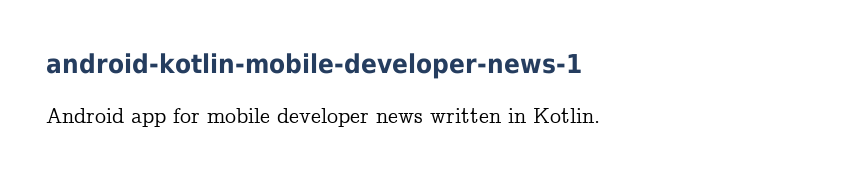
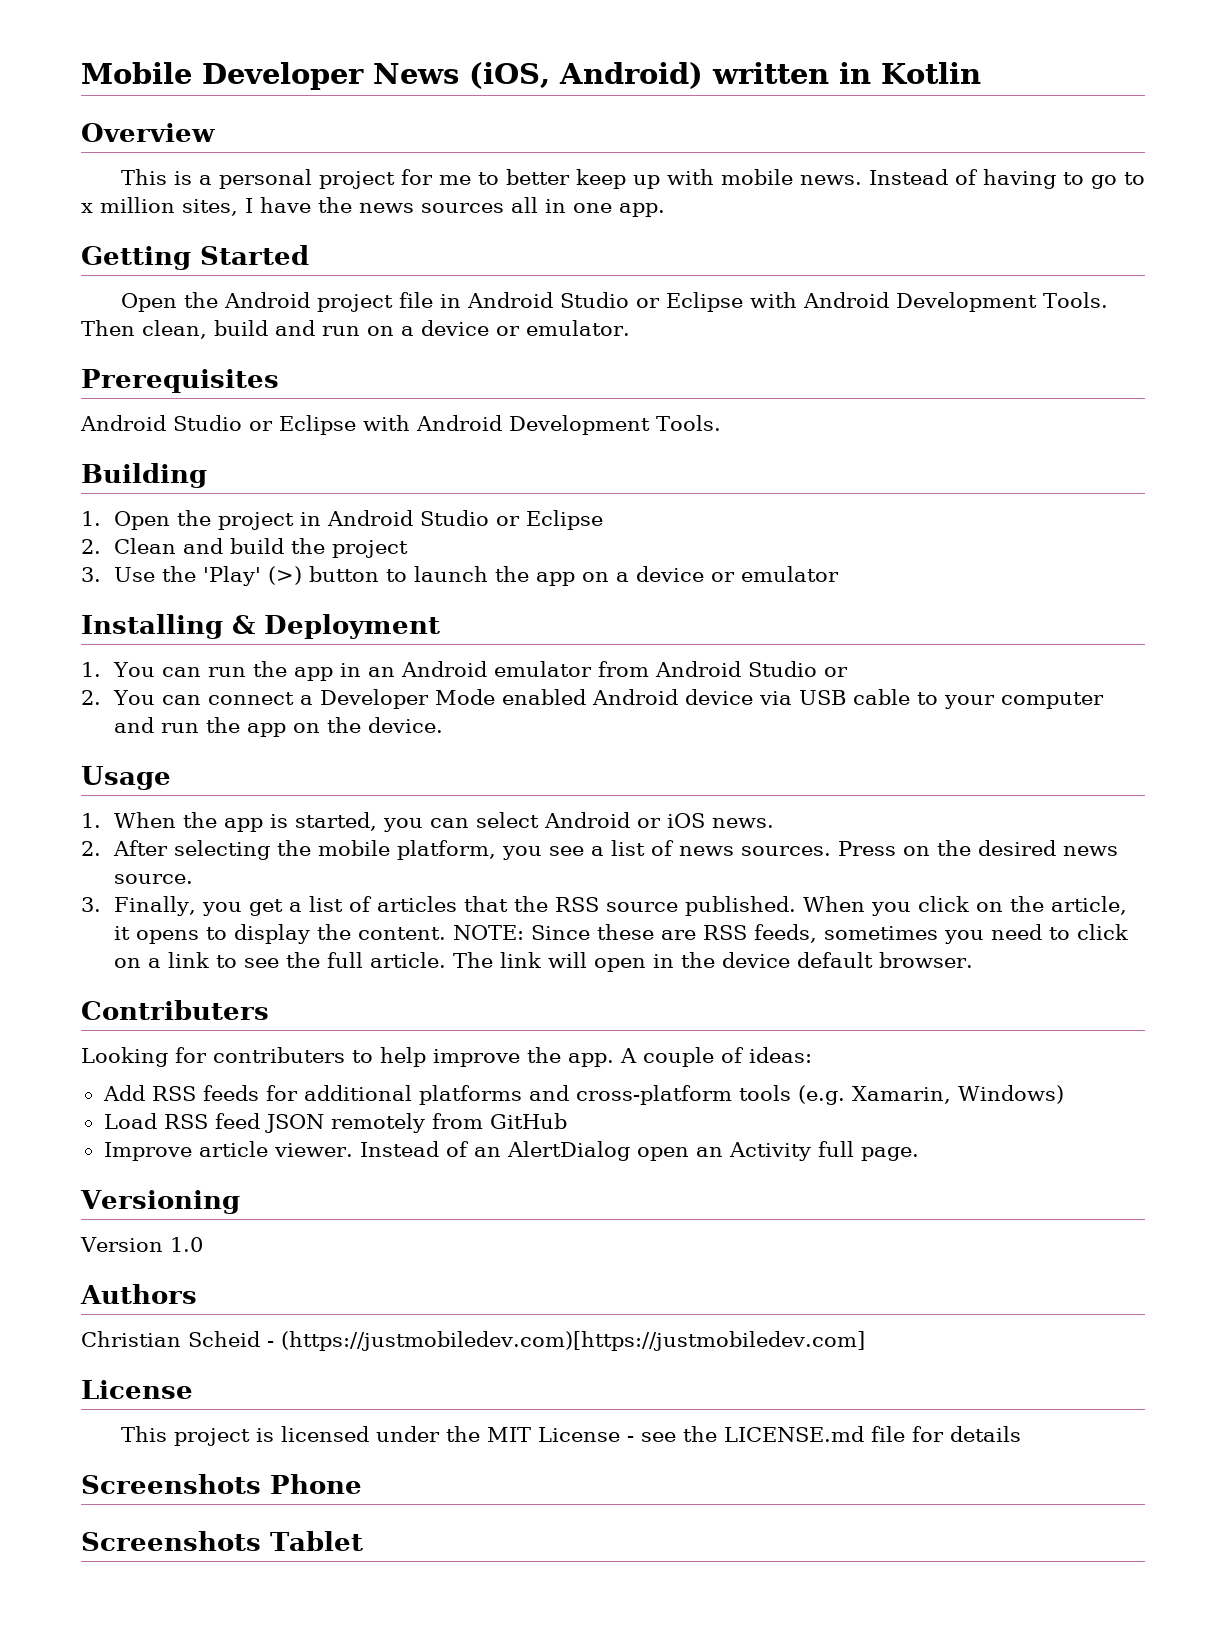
[46,53,582,79] [46,108,600,127] android-kotlin-mobile-developer-news-1 // Android app for mobile developer news written in Kotlin. -> [81,62,981,90] [81,123,215,142] [120,169,1145,189] [81,197,665,217] [81,245,309,270] [120,292,1108,312] [81,320,630,339] [81,369,279,393] [80,415,721,435] [81,463,207,488] [81,510,603,530] [81,538,408,558] [81,566,839,586] [81,614,440,639] [81,661,848,681] [81,689,1104,709] [113,717,443,737] [81,766,171,790] [81,812,774,832] [81,840,1118,860] [113,874,193,884] [81,896,1127,916] [113,924,1128,944] [113,952,973,972] [81,1000,269,1020] [81,1047,812,1067] [102,1085,1064,1105] [103,1113,567,1133] [103,1141,919,1161] [80,1190,240,1214] [80,1237,203,1252] [80,1284,197,1304] [81,1331,865,1351] [81,1380,193,1399] [120,1426,1021,1446] [81,1474,362,1494] [81,1531,363,1551] Mobile Developer News (iOS, Android) written in Kotlin // Overview // This is a personal project for me to better keep up with mobile news. Instead of having to go to x million sites, I have the news sources all in one app. // Getting Started // Open the Android project file in Android Studio or Eclipse with Android Development Tools. Then clean, build and run on a device or emulator. // Prerequisites // Android Studio or Eclipse with Android Development Tools. // Building // 1. Open the project in Android Studio or Eclipse // 2. Clean and build the project // 3. Use the 'Play' (>) button to launch the app on a device or emulator // Installing & Deployment // 1. You can run the app in an Android emulator from Android Studio or // 2. You can connect a Developer Mode enabled Android device via USB cable to your computer and run the app on the device. // Usage // 1. When the app is started, you can select Android or iOS news. // 2. After selecting the mobile platform, you see a list of news sources. Press on the desired news source. // 3. Finally, you get a list of articles that the RSS source published. When you click on the article, it opens to display the content. NOTE: Since these are RSS feeds, sometimes you need to click on a link to see the full article. The link will open in the device default browser. // Contributers // Looking for contributers to help improve the app. A couple of ideas: // Add RSS feeds for additional platforms and cross-platform tools (e.g. Xamarin, Windows) // Load RSS feed JSON remotely from GitHub // Improve article viewer. Instead of an AlertDialog open an Activity full page. // Versioning // Version 1.0 // Authors // Christian Scheid - (https://justmobiledev.com)[https://justmobiledev.com] // License // This project is licensed under the MIT License - see the LICENSE.md file for details // Screenshots Phone // Screenshots Tablet

